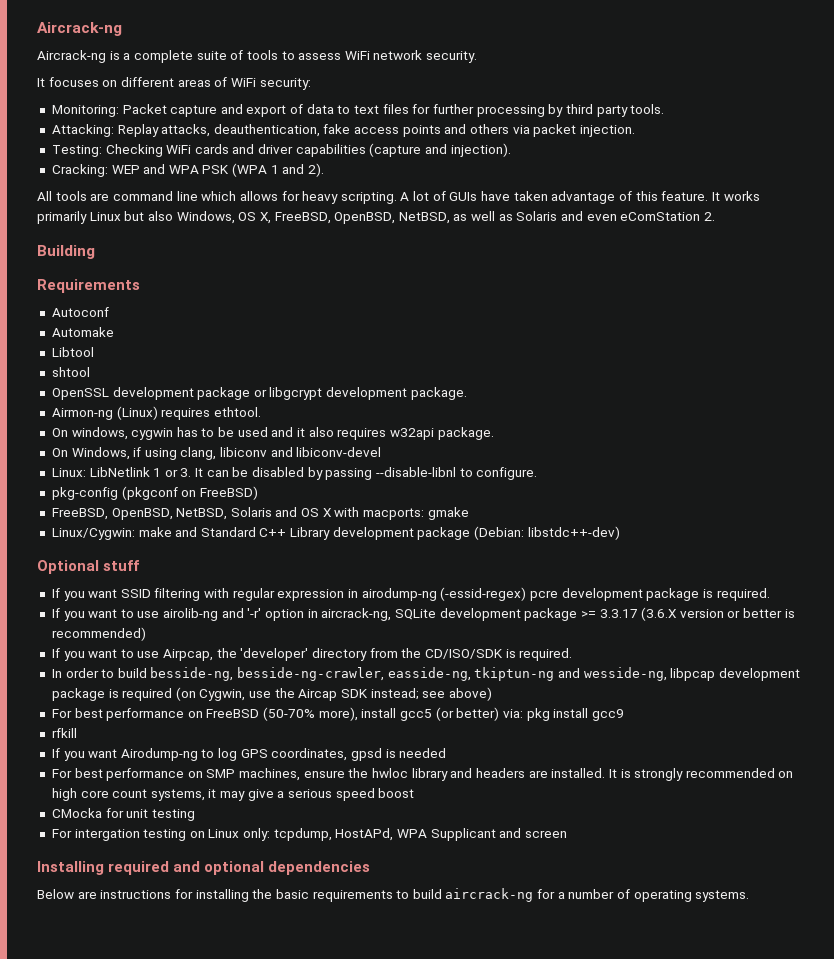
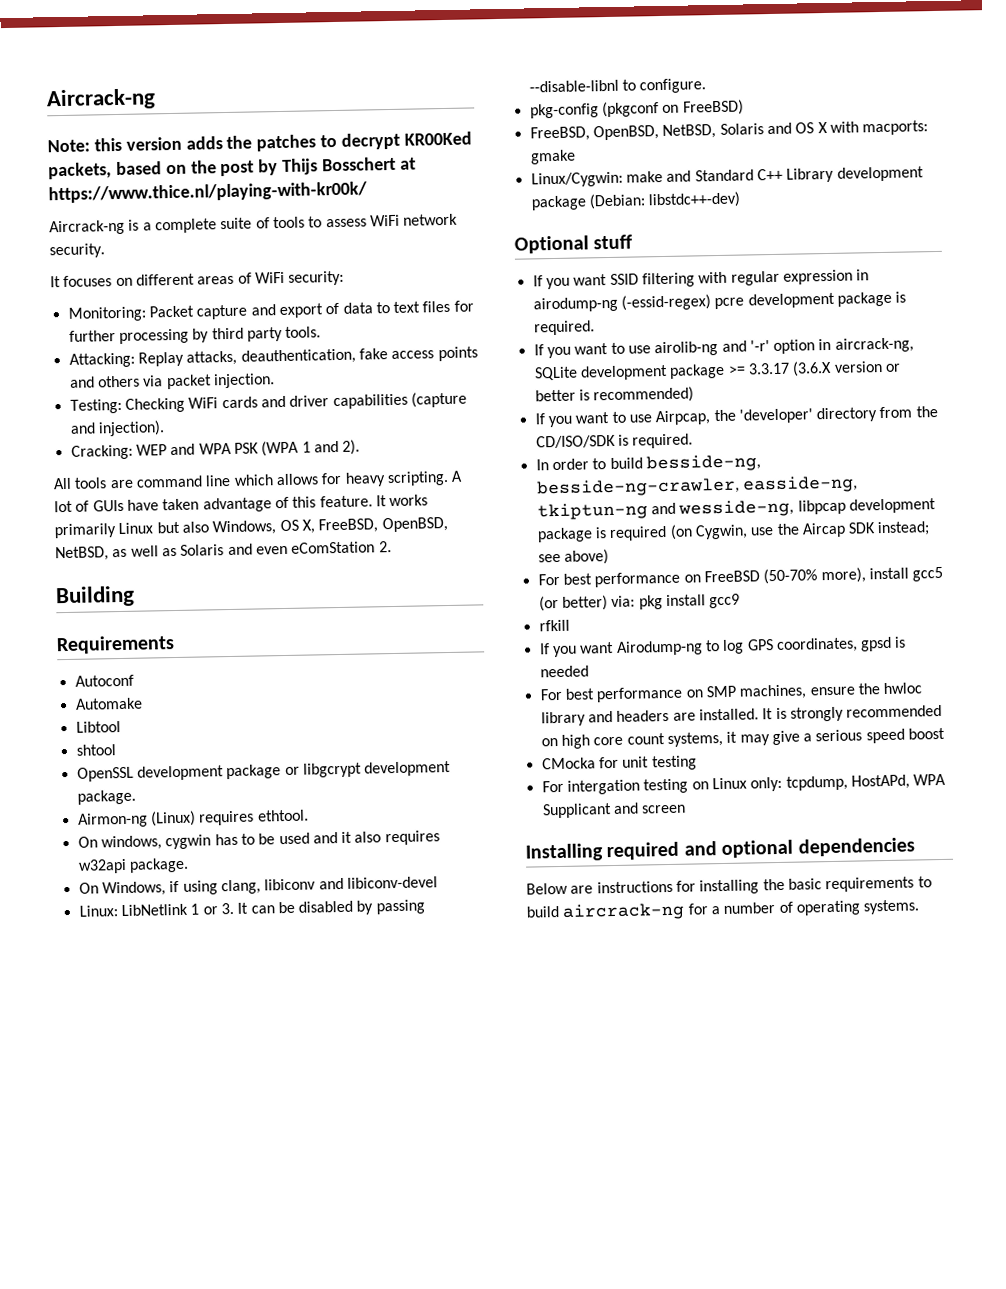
[37,22,122,36] Aircrack-ng -> [46,88,156,111] [47,131,472,153] [48,156,416,180] [48,181,367,204] Aircrack-ng // Note: this version adds the patches to decrypt KR00Ked packets, based on the post by Thijs Bosschert at https://www.thice.nl/playing-with-kr00k/

